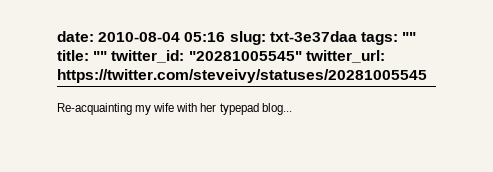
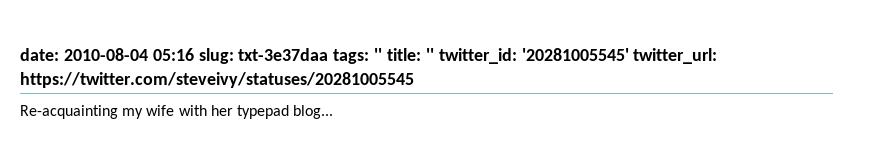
[402,32,417,42] [57,50,302,63] "" title: "" twitter_id: "20281005545" -> [374,48,629,64] '' title: '' twitter_id: '20281005545'

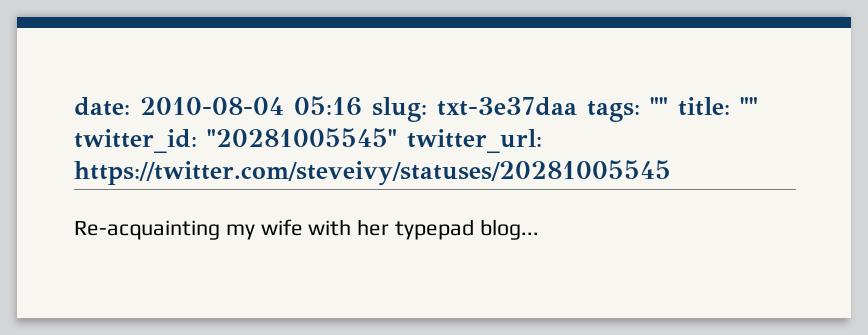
[374,48,629,64] '' title: '' twitter_id: '20281005545' -> [650,97,758,116] [74,128,397,153] "" title: "" twitter_id: "20281005545"

